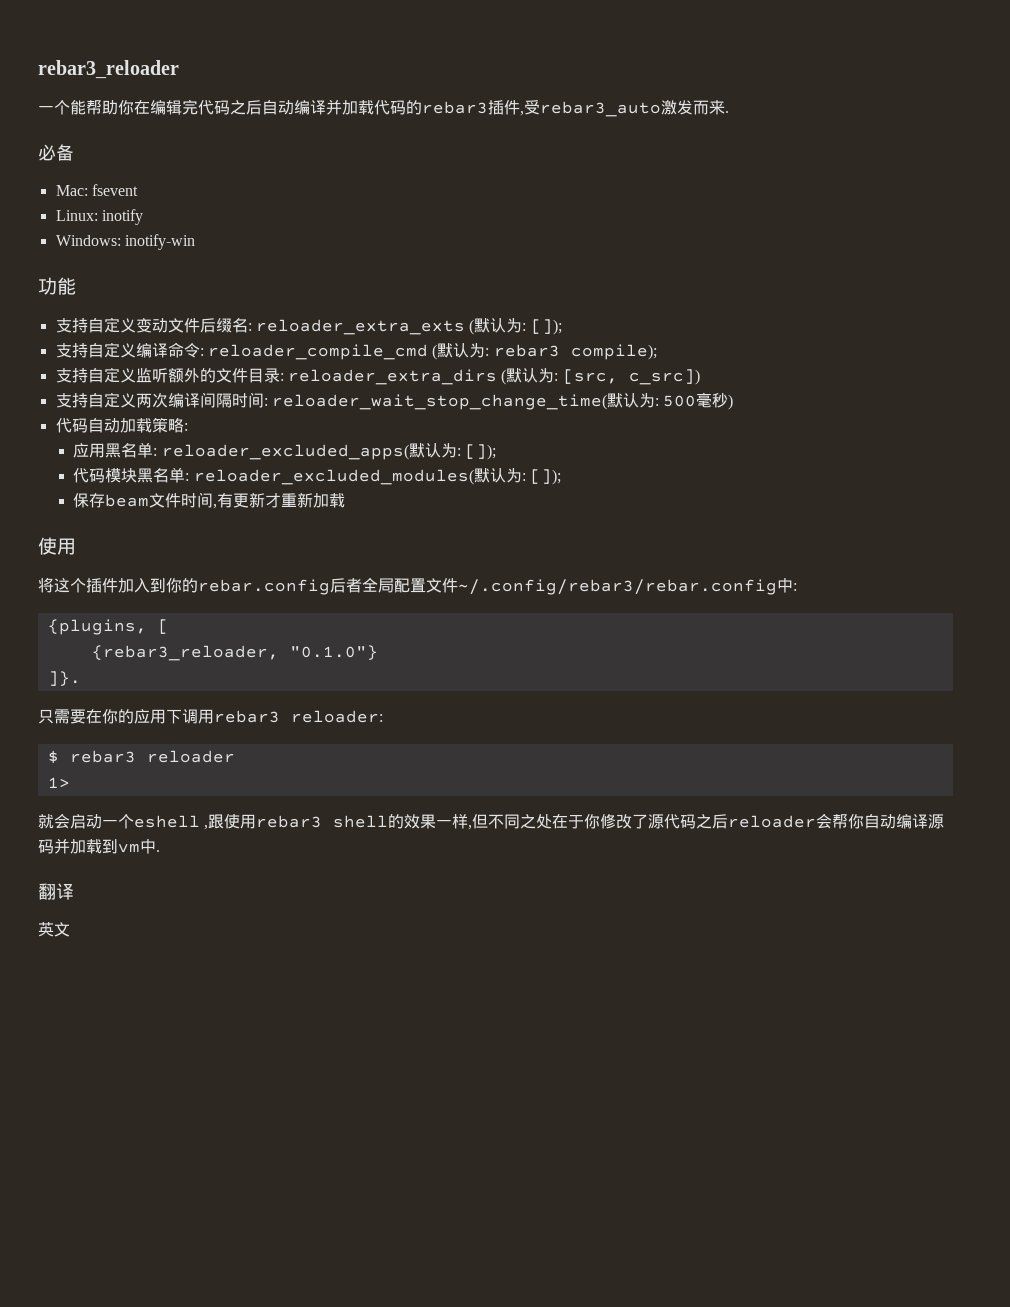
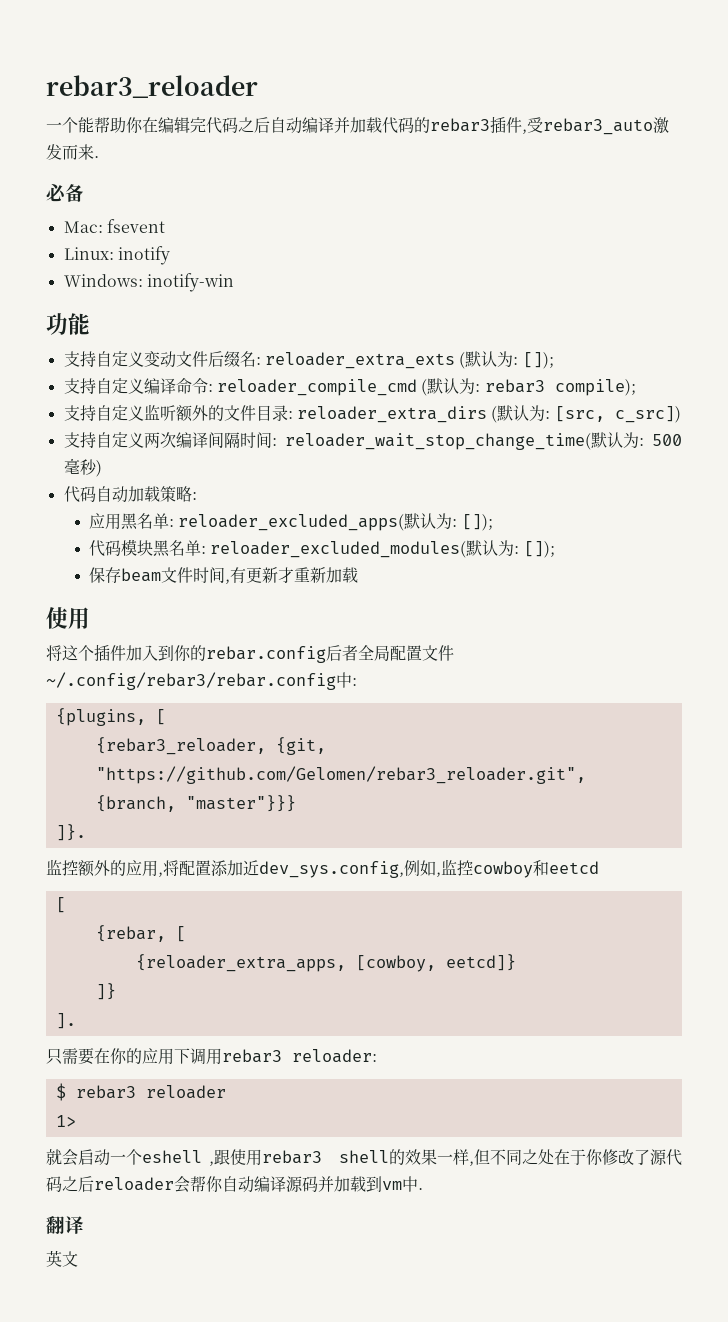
[289,645,378,660] [47,671,81,686] "0.1.0"} // ]}. -> [275,737,326,755] [95,766,586,784] [95,795,296,812] [55,824,86,841] [46,859,599,878] [55,897,66,913] [95,925,186,942] [135,954,516,972] [95,983,116,1000] [55,1013,76,1029] {git, "https://github.com/Gelomen/rebar3_reloader.git", {branch, "master"}}} // ]}. // 监控额外的应用,将配置添加近dev_sys.config,例如,监控cowboy和eetcd // [ // {rebar, [ // {reloader_extra_apps, [cowboy, eetcd]} // ]} // ].

